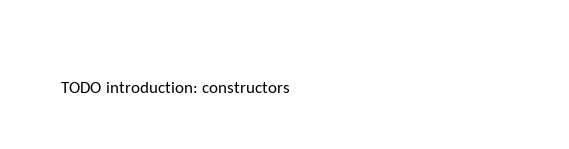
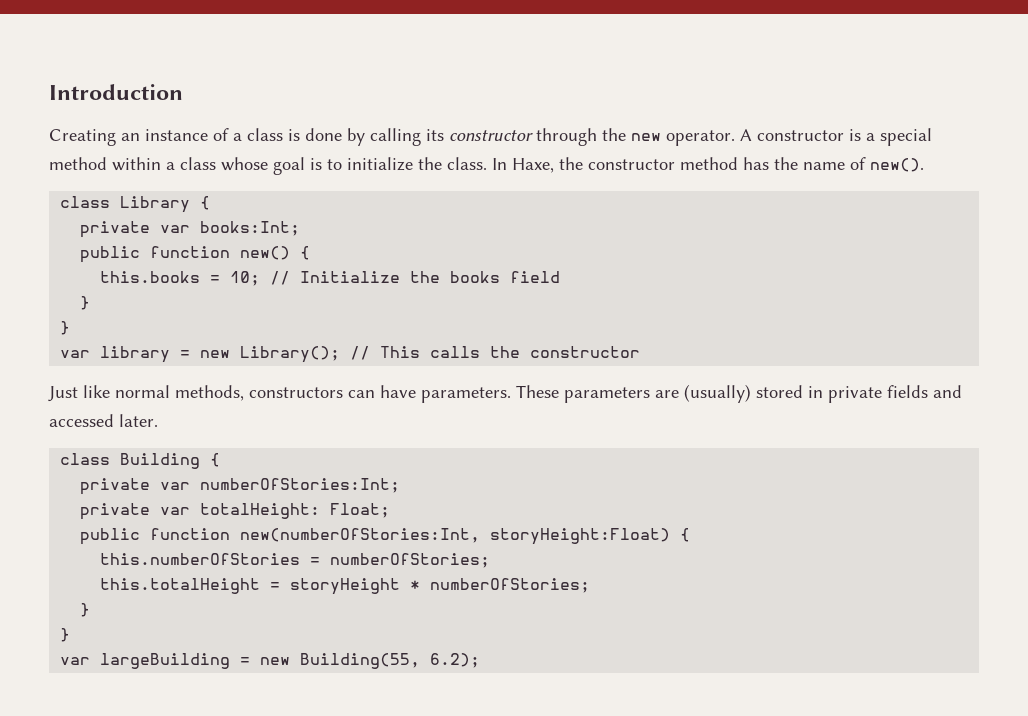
[61,82,291,93] TODO introduction: constructors -> [49,84,183,100] [49,128,932,146] [49,157,924,175] [60,196,211,213] [80,221,301,238] [80,246,311,263] [100,271,561,286] [80,296,91,310] [60,321,71,335] [60,346,641,363] [48,384,962,403] [49,414,158,427] [60,453,221,469] [80,478,401,495] [80,503,391,520] [80,528,691,545] [100,553,491,568] [100,578,591,595] [80,603,91,617] [60,628,71,642] [60,653,481,669] Introduction // Creating an instance of a class is done by calling its constructor through the new operator. A constructor is a special method within a class whose goal is to initialize the class. In Haxe, the constructor method has the name of new(). // class Library { // private var books:Int; // public function new() { // this.books = 10; // Initialize the books field // } // } // var library = new Library(); // This calls the constructor // Just like normal methods, constructors can have parameters. These parameters are (usually) stored in private fields and accessed later. // class Building { // private var numberOfStories:Int; // private var totalHeight: Float; // public function new(numberOfStories:Int, storyHeight:Float) { // this.numberOfStories = numberOfStories; // this.totalHeight = storyHeight * numberOfStories; // } // } // var largeBuilding = new Building(55, 6.2);

